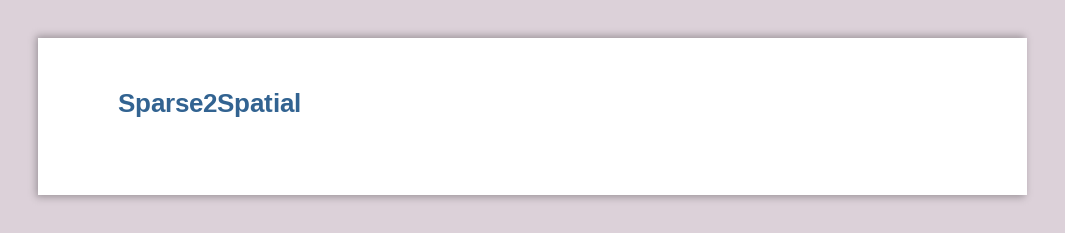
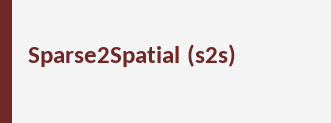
(301, 105) none -> [186,44,236,67] (s2s)

